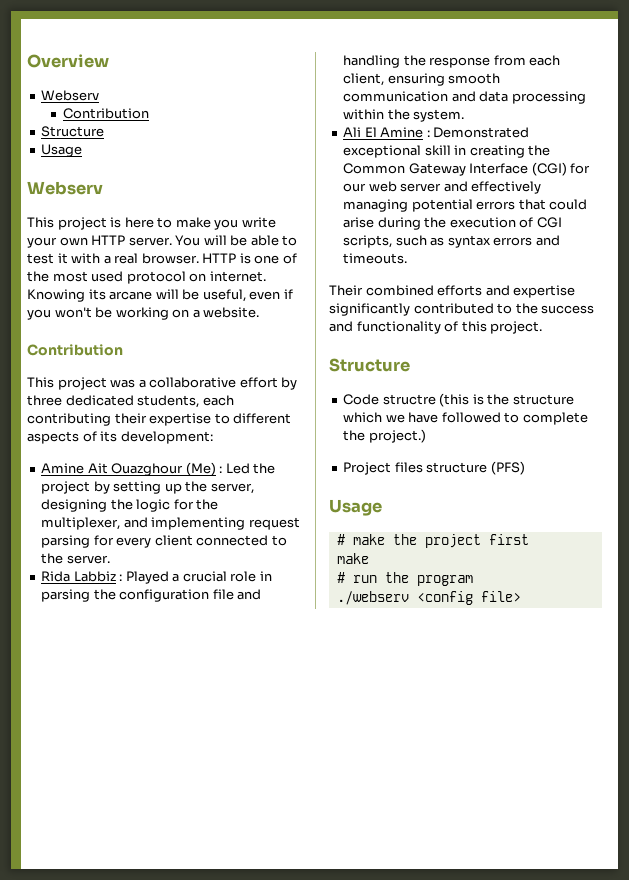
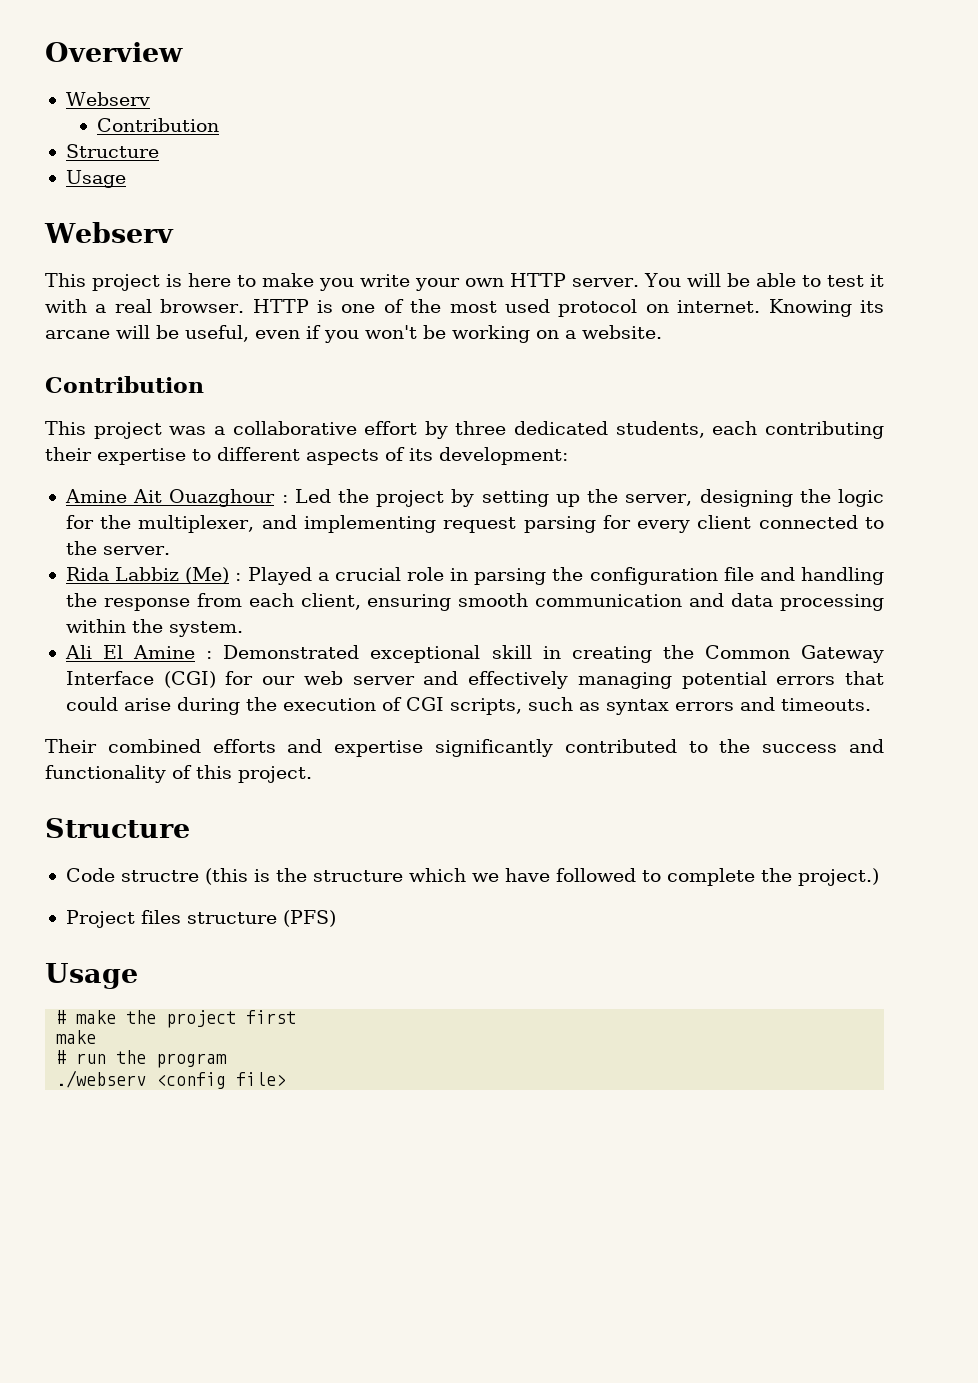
[185,462,216,476] (Me) -> (276, 498) none
(116, 576) none -> [185,567,230,584] (Me)

